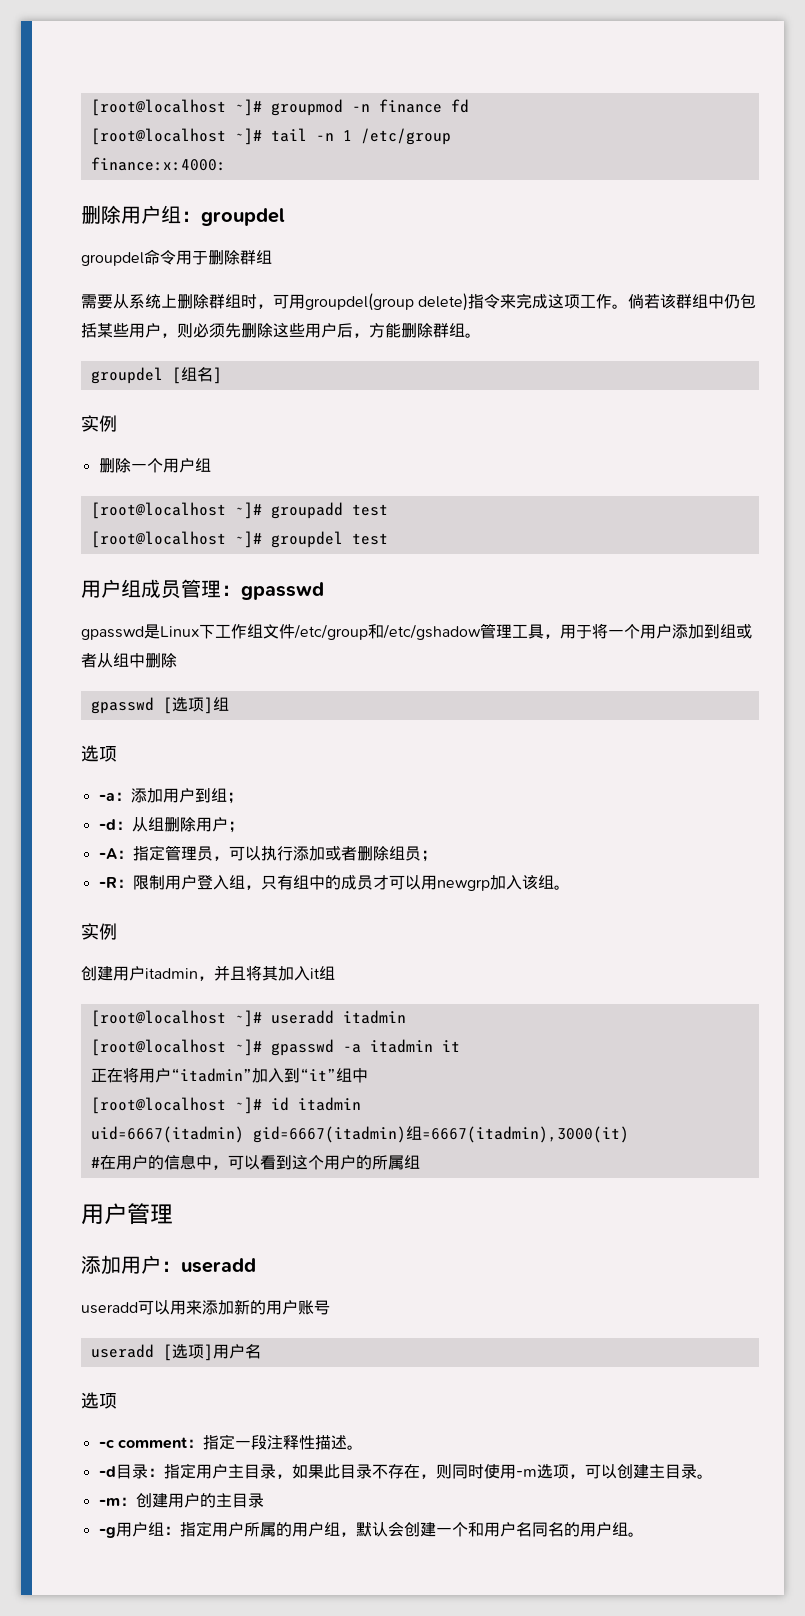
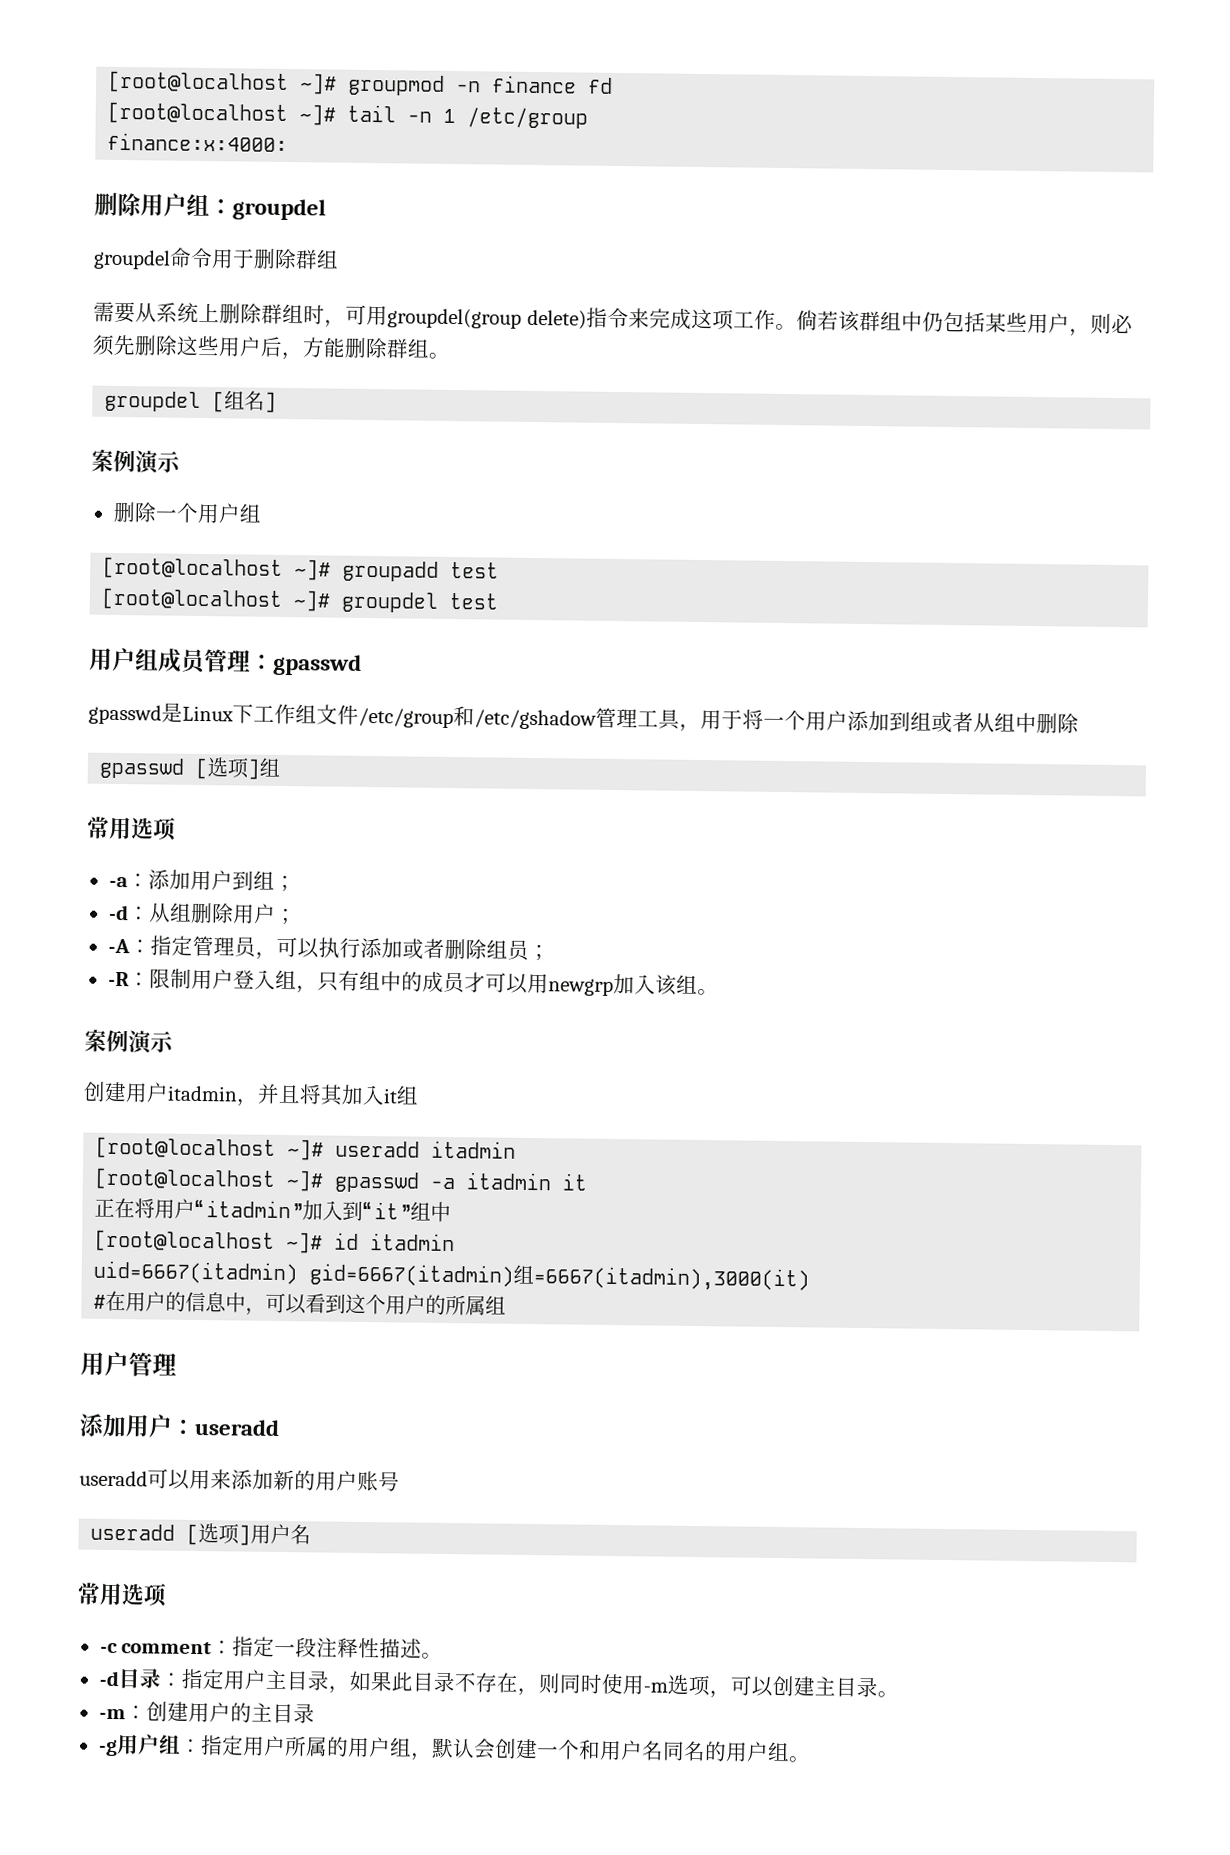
[81,415,117,432] 实例 -> [91,449,181,475] 案例演示
(229, 704) none -> [87,816,132,840] 常用
[81,923,117,940] 实例 -> [84,1029,174,1055] 案例演示
(261, 1351) none -> [77,1582,123,1606] 常用

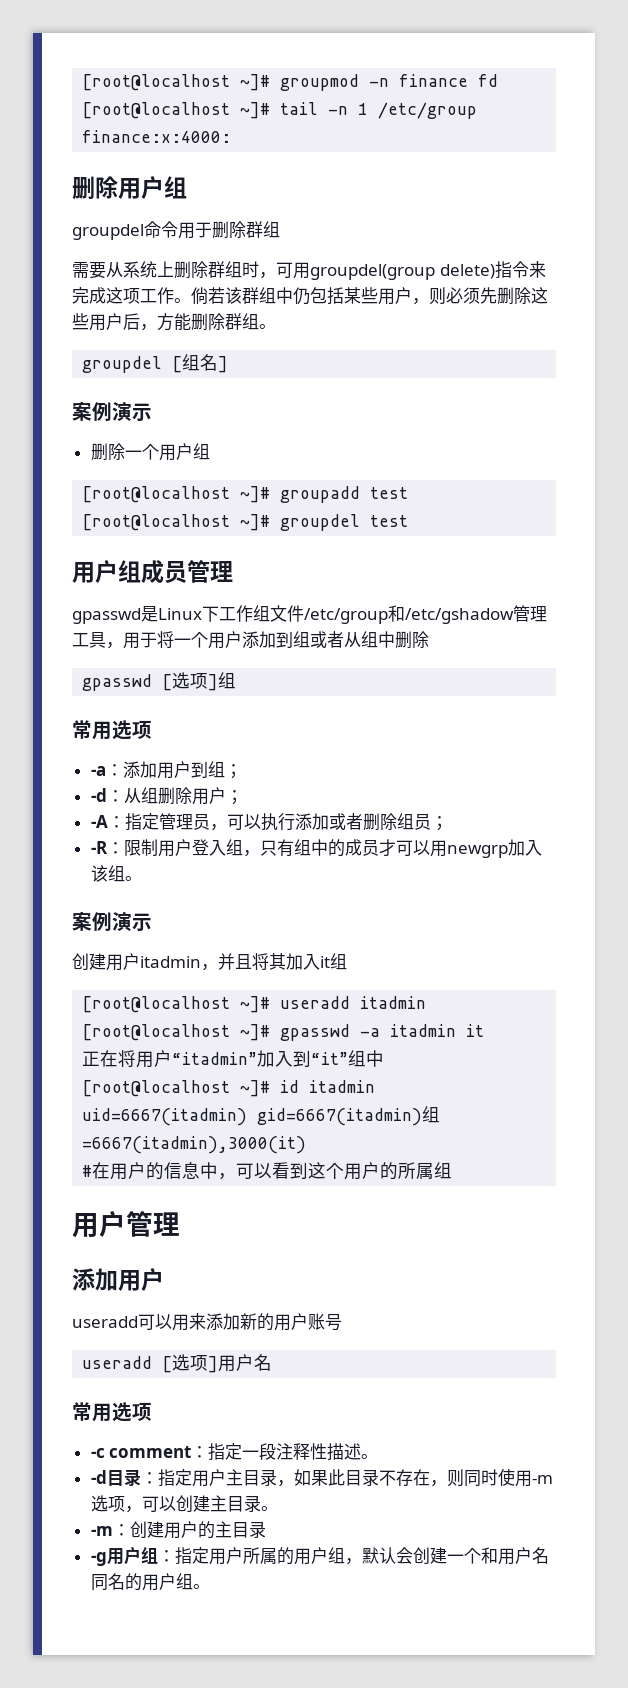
[209,198,326,221] ：groupdel -> (187, 187) none
[250,653,362,676] ：gpasswd -> (233, 571) none
[171,1418,280,1436] ：useradd -> (164, 1279) none

